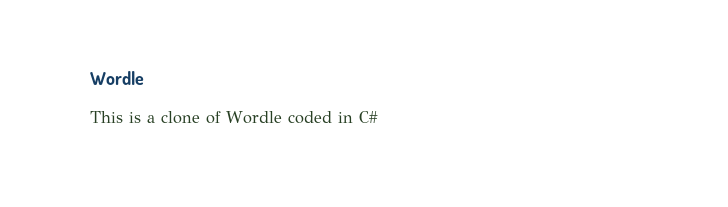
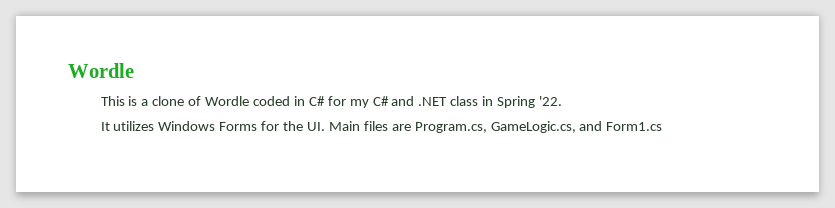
(378, 117) none -> [327,96,563,108] [100,121,663,133] for my C# and .NET class in Spring '22. // It utilizes Windows Forms for the UI. Main files are Program.cs, GameLogic.cs, and Form1.cs

